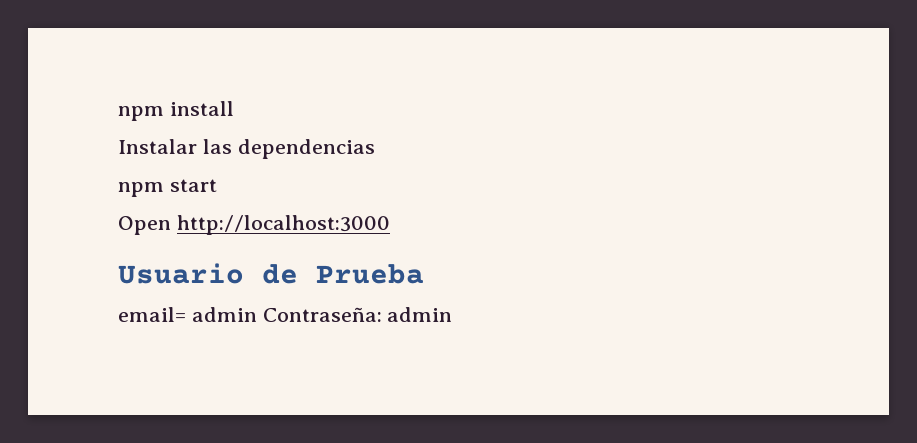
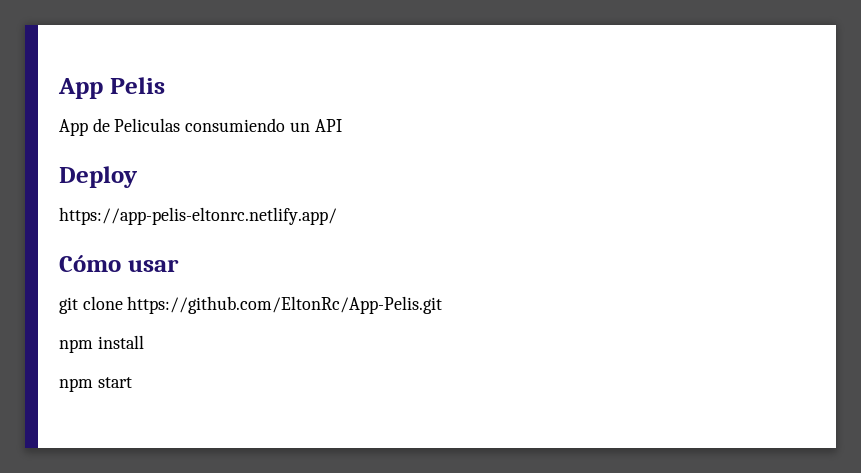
(118, 113) none -> [58,77,165,99] [59,118,342,136] [59,166,138,188] [59,207,337,225] [59,255,179,272] [59,296,443,314] App Pelis // App de Peliculas consumiendo un API // Deploy // https://app-pelis-eltonrc.netlify.app/ // Cómo usar // git clone https://github.com/EltonRc/App-Pelis.git //
[118,139,375,159] // Instalar las dependencias -> (144, 342) none
[118,215,390,235] [118,263,424,284] [118,307,453,322] // Open http://localhost:3000 // Usuario de Prueba // email= admin Contraseña: admin -> (132, 382) none

